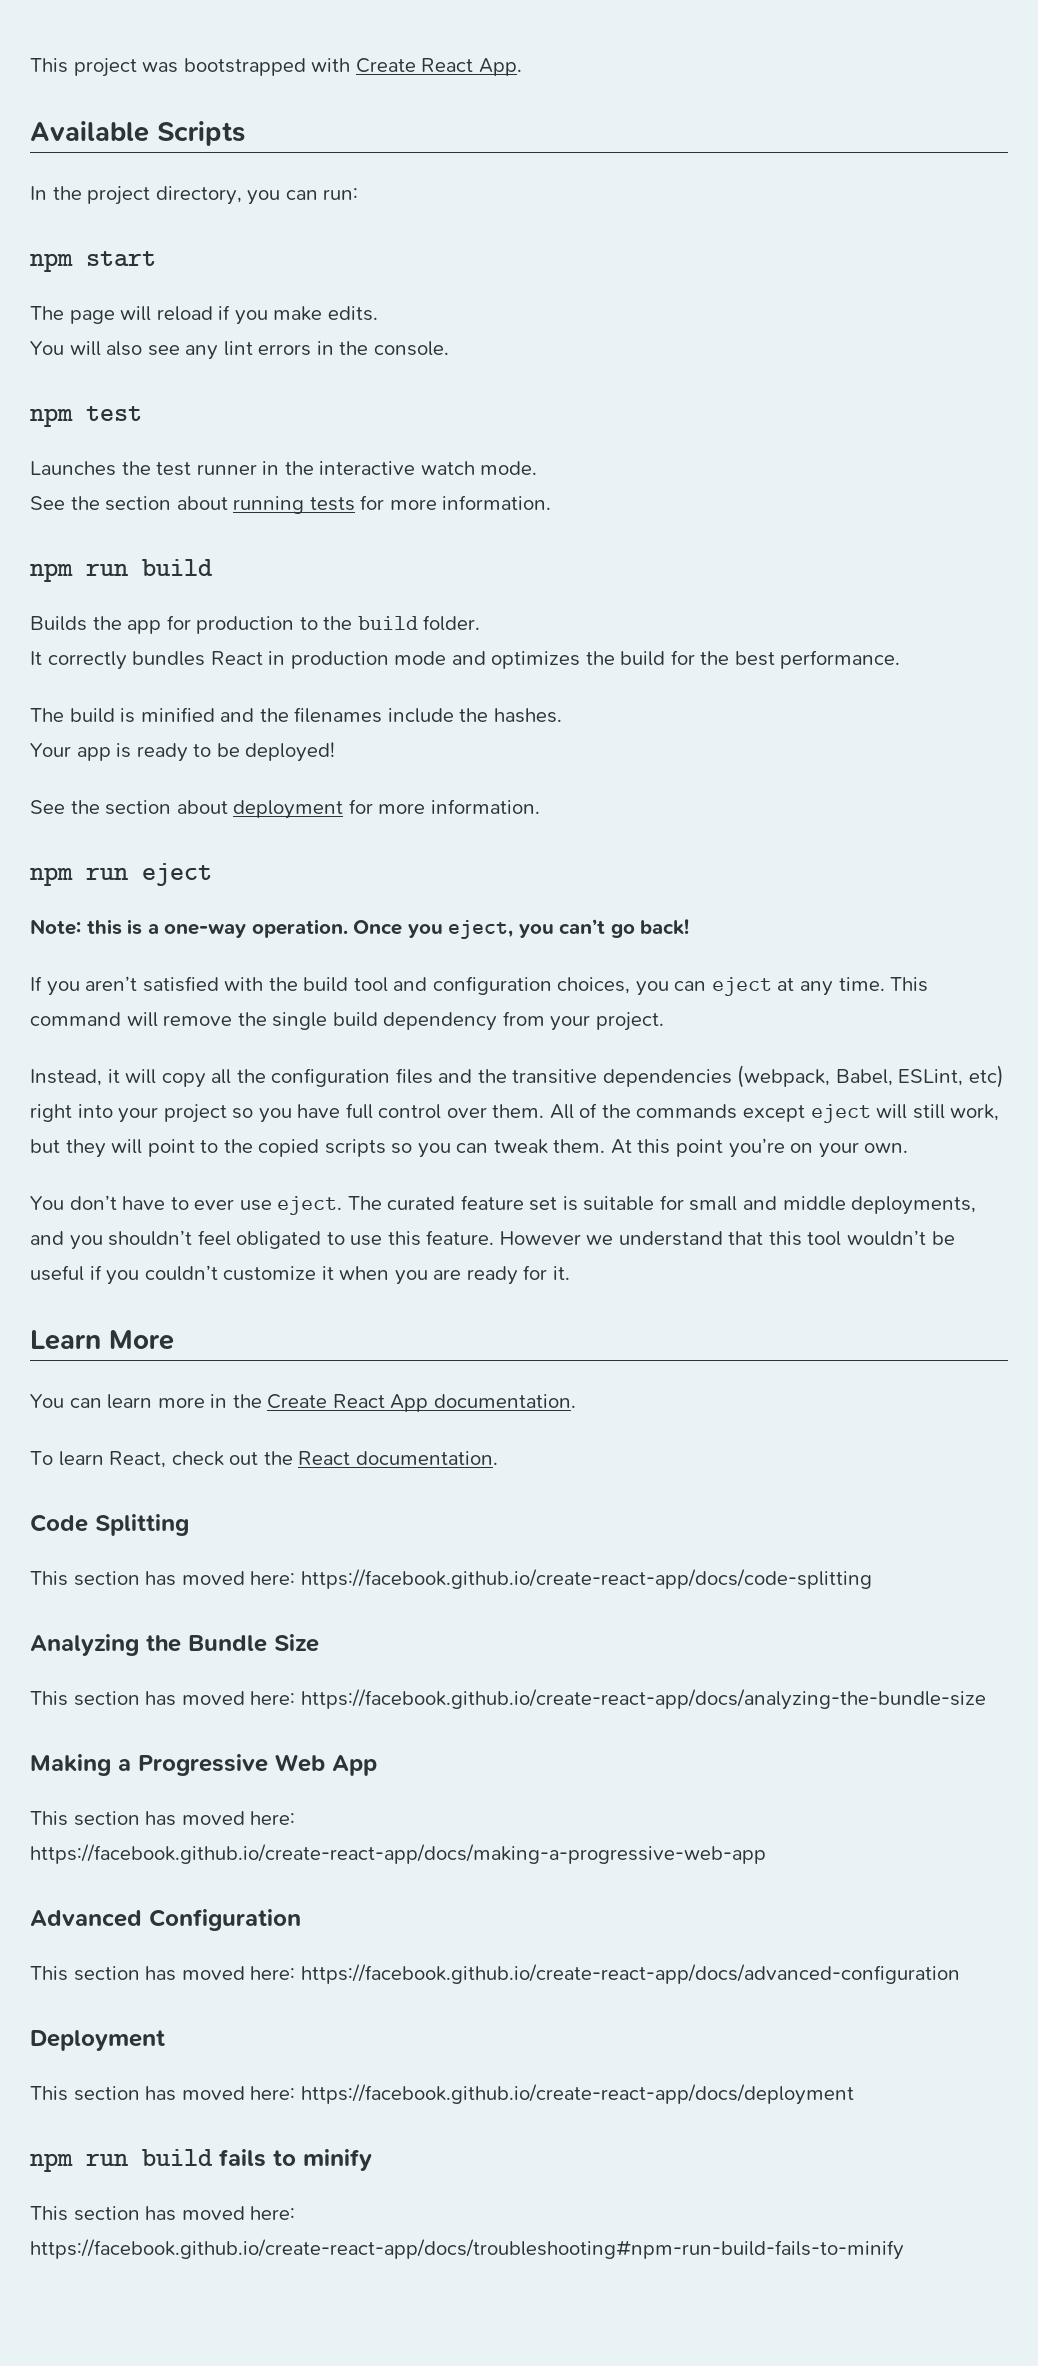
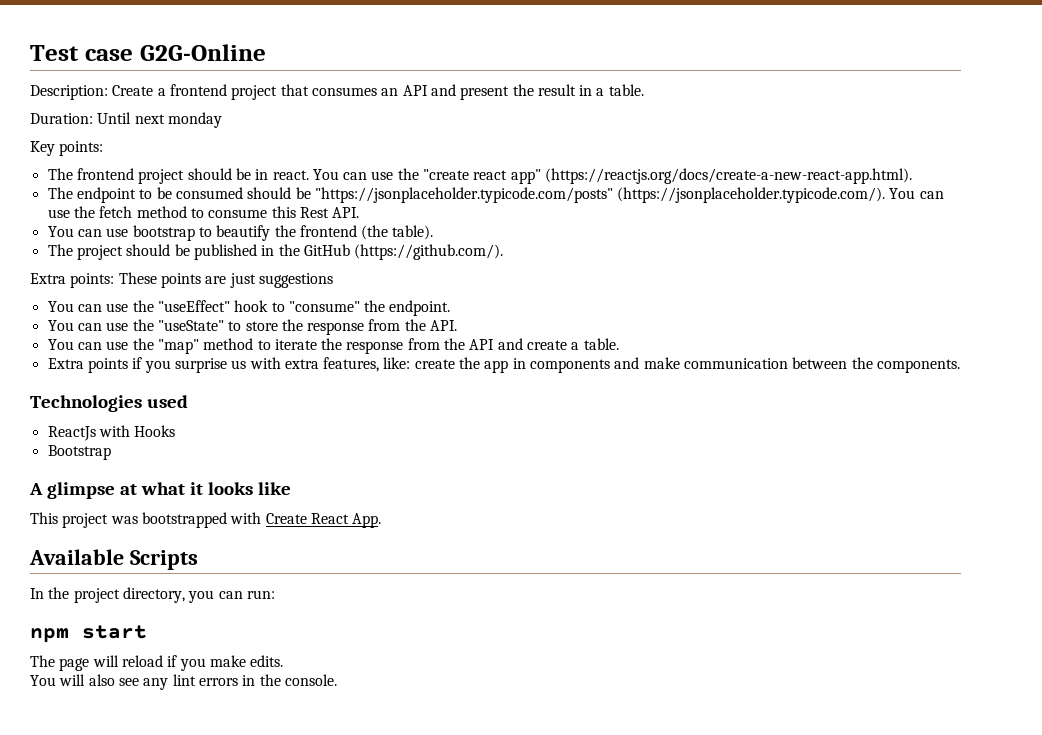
(30, 65) none -> [30,44,266,61] [30,84,644,100] [30,112,222,128] [30,141,104,156] [47,168,913,184] [47,187,944,203] [47,206,360,218] [47,225,434,241] [47,244,504,260] [30,272,333,288] [47,300,451,316] [47,319,458,335] [47,338,619,354] [47,357,961,373] [30,395,188,412] [47,425,176,441] [47,445,111,460] [29,482,291,499] Test case G2G-Online // Description: Create a frontend project that consumes an API and present the result in a table. // Duration: Until next monday // Key points: // The frontend project should be in react. You can use the "create react app" (https://reactjs.org/docs/create-a-new-react-app.html). // The endpoint to be consumed should be "https://jsonplaceholder.typicode.com/posts" (https://jsonplaceholder.typicode.com/). You can use the fetch method to consume this Rest API. // You can use bootstrap to beautify the frontend (the table). // The project should be published in the GitHub (https://github.com/). // Extra points: These points are just suggestions // You can use the "useEffect" hook to "consume" the endpoint. // You can use the "useState" to store the response from the API. // You can use the "map" method to iterate the response from the API and create a table. // Extra points if you surprise us with extra features, like: create the app in components and make communication between the components. // Technologies used // ReactJs with Hooks // Bootstrap // A glimpse at what it looks like //
[30,406,142,427] [30,461,538,476] [30,495,552,514] [30,559,213,582] [30,615,481,634] [30,650,901,670] [30,707,562,723] [30,742,336,762] [30,799,540,819] [30,863,212,886] [30,919,690,939] [30,976,929,996] [30,1011,664,1031] [30,1065,1005,1088] [30,1103,1000,1123] [30,1138,909,1158] [30,1195,977,1215] [30,1230,955,1250] [30,1265,570,1285] [30,1330,174,1350] [30,1394,576,1412] [30,1451,498,1468] [30,1514,189,1536] [30,1569,872,1589] [30,1634,319,1656] [30,1689,986,1710] [30,1754,377,1776] [30,1811,296,1826] [30,1844,766,1864] [30,1909,301,1931] [30,1964,960,1984] [30,2030,165,2051] [30,2084,854,2105] [30,2149,372,2172] [30,2206,296,2221] [30,2239,904,2260] // npm test // Launches the test runner in the interactive watch mode. // See the section about running tests for more information. // npm run build // Builds the app for production to the build folder. // It correctly bundles React in production mode and optimizes the build for the best performance. // The build is minified and the filenames include the hashes. // Your app is ready to be deployed! // See the section about deployment for more information. // npm run eject // Note: this is a one-way operation. Once you eject, you can’t go back! // If you aren’t satisfied with the build tool and configuration choices, you can eject at any time. This command will remove the single build dependency from your project. // Instead, it will copy all the configuration files and the transitive dependencies (webpack, Babel, ESLint, etc) right into your project so you have full control over them. All of the commands except eject will still work, but they will point to the copied scripts so you can tweak them. At this point you’re on your own. // You don’t have to ever use eject. The curated feature set is suitable for small and middle deployments, and you shouldn’t feel obligated to use this feature. However we understand that this tool wouldn’t be useful if you couldn’t customize it when you are ready for it. // Learn More // You can learn more in the Create React App documentation. // To learn React, check out the React documentation. // Code Splitting // This section has moved here: https://facebook.github.io/create-react-app/docs/code-splitting // Analyzing the Bundle Size // This section has moved here: https://facebook.github.io/create-react-app/docs/analyzing-the-bundle-size // Making a Progressive Web App // This section has moved here: https://facebook.github.io/create-react-app/docs/making-a-progressive-web-app // Advanced Configuration // This section has moved here: https://facebook.github.io/create-react-app/docs/advanced-configuration // Deployment // This section has moved here: https://facebook.github.io/create-react-app/docs/deployment // npm run build fails to minify // This section has moved here: https://facebook.github.io/create-react-app/docs/troubleshooting#npm-run-build-fails-to-minify -> (337, 680) none

